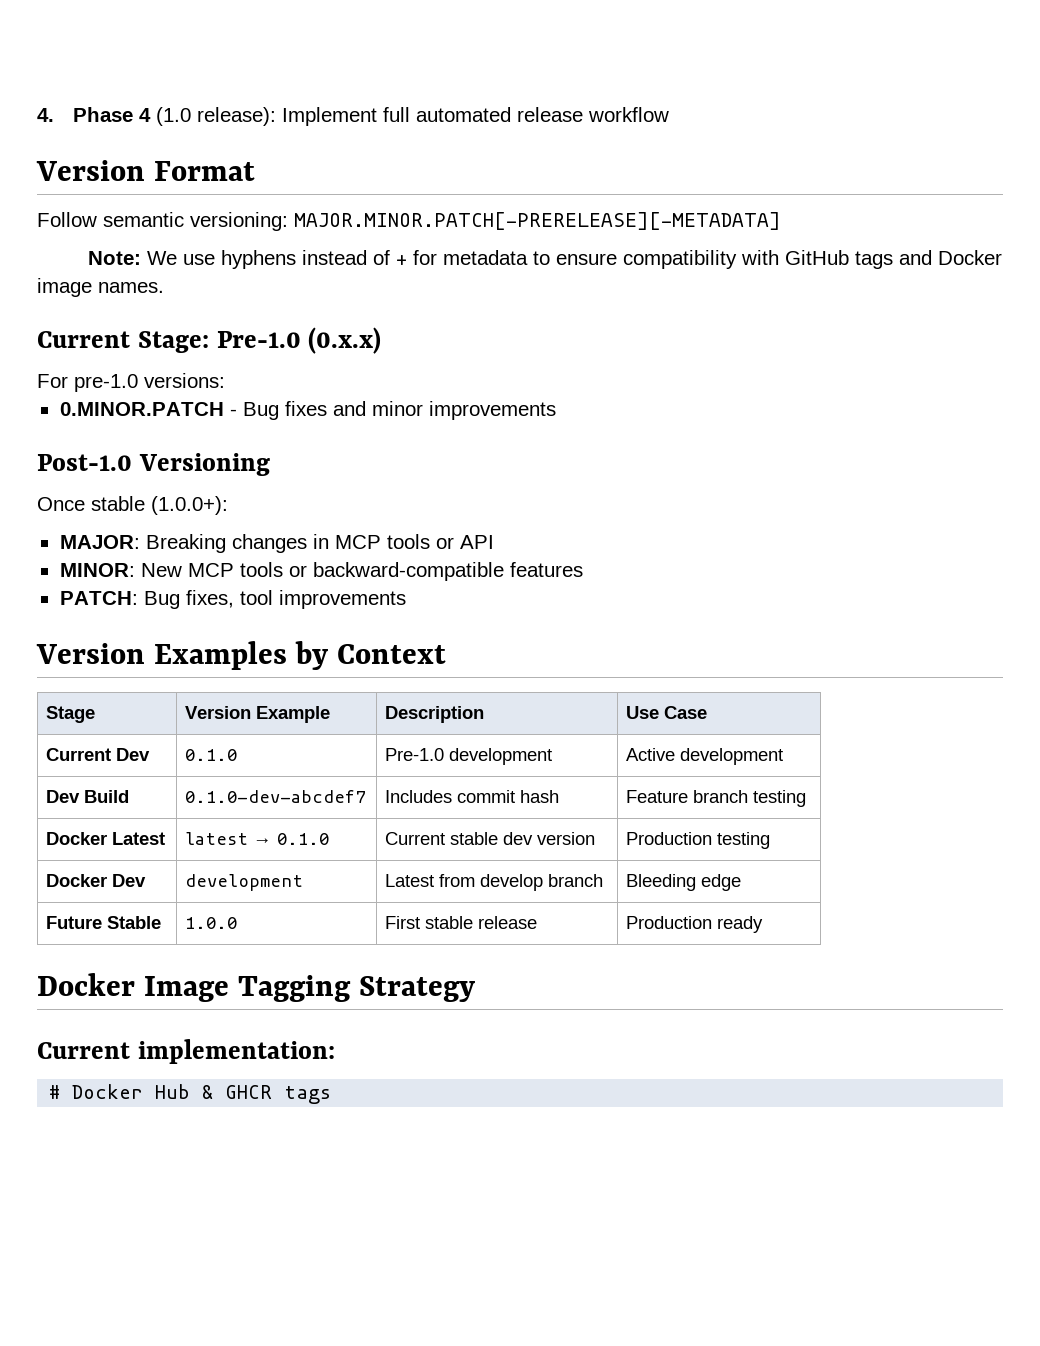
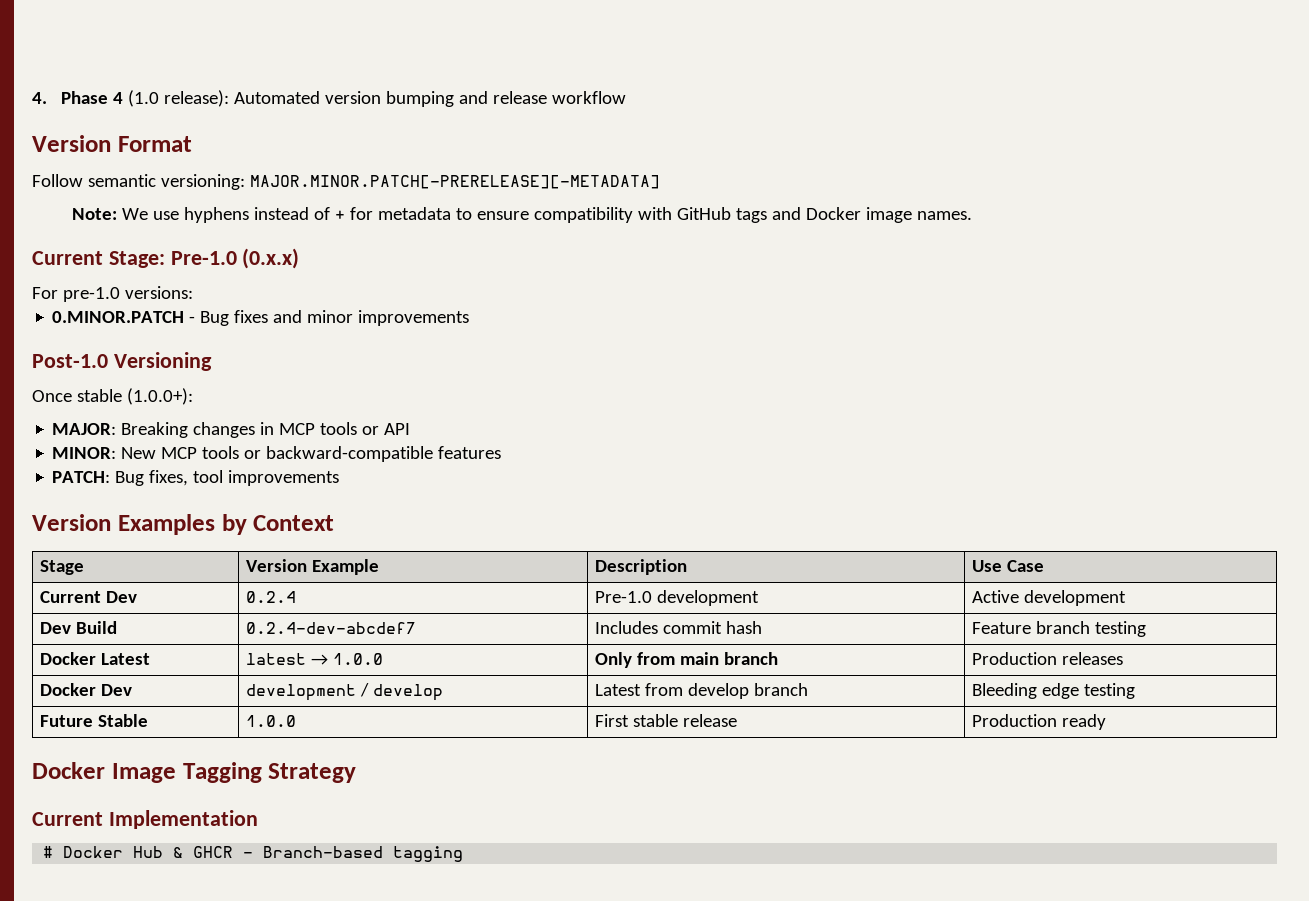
[281,107,511,126] Implement full automated -> [234,91,489,107] Automated version bumping and
[185,749,238,761] 0.1.0 -> [246,591,297,603] 0.2.4
[185,790,366,803] 0.1.0-dev-abcdef7 -> [246,622,417,634] 0.2.4-dev-abcdef7
[277,833,330,845] [385,832,596,845] [626,832,771,849] 0.1.0 | Current stable dev version | Production testing -> [333,653,384,665] [595,652,779,668] [972,652,1124,665] 1.0.0 | Only from main branch | Production releases
(304, 882) none -> [360,683,444,701] / develop
(742, 882) none -> [1084,683,1136,699] testing
[137,1039,335,1064] implementation: -> [108,810,258,829] Implementation
[284,1086,332,1104] tags -> [243,846,464,862] - Branch-based tagging

